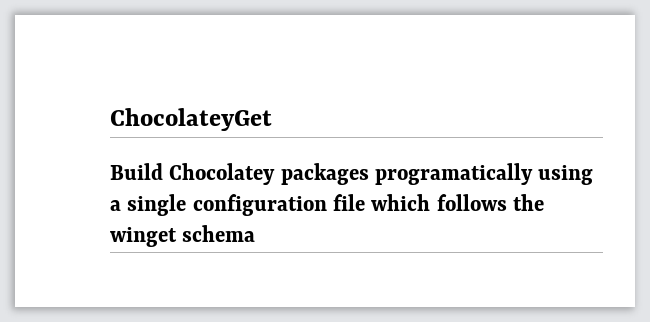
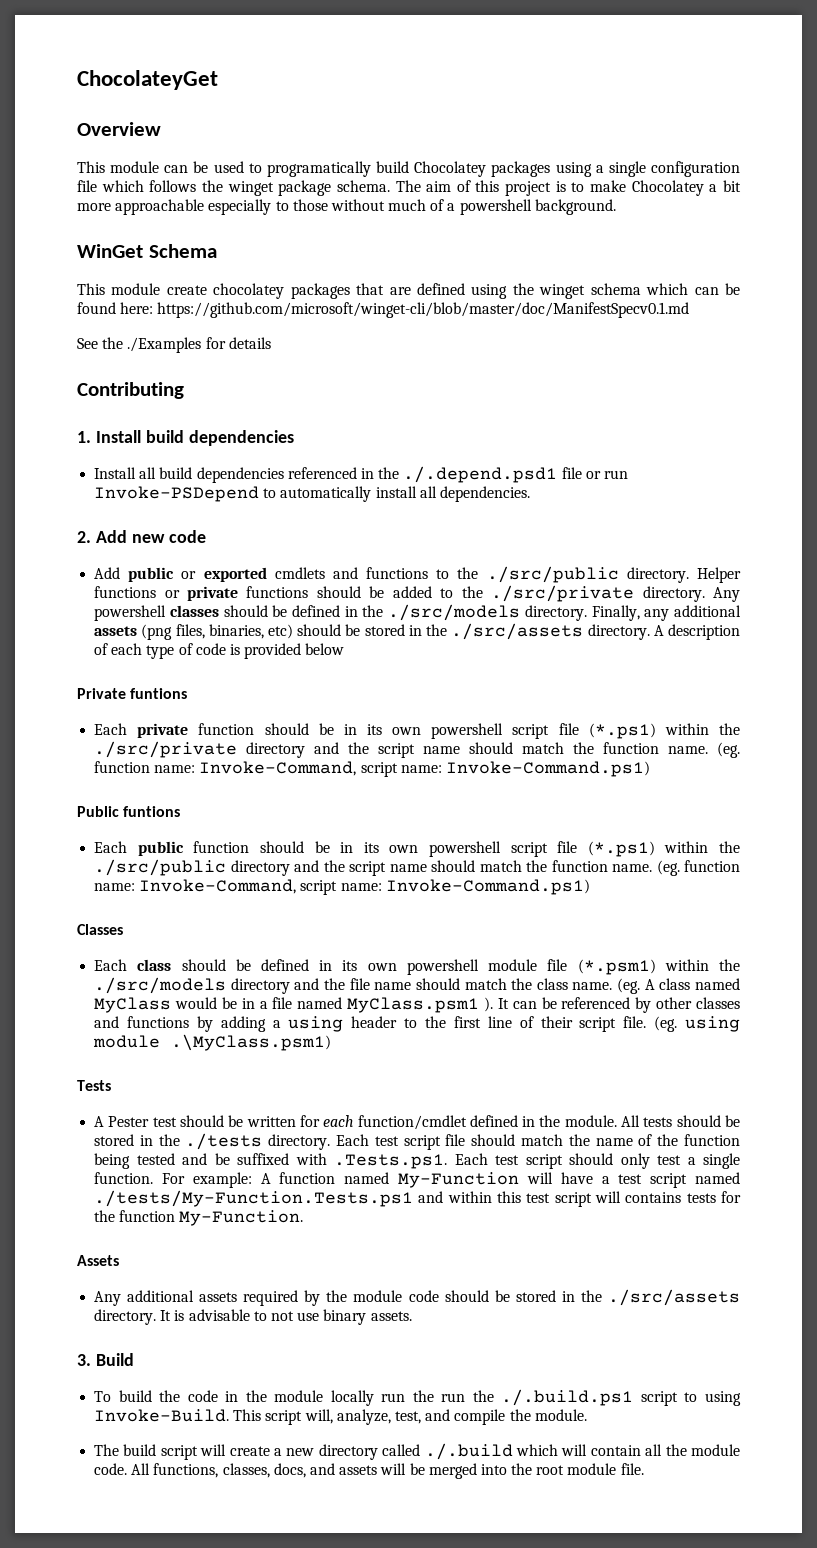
[110,163,163,180] Build -> [77,122,161,136] [77,161,410,177] Overview // This module can be used to programatically build
[375,163,534,185] programatically -> (551, 169) none
[182,225,256,242] schema -> [278,180,741,196] [77,199,616,215] [77,244,217,258] [77,283,741,299] [77,302,690,318] [77,337,271,353] [77,382,184,399] [77,430,294,446] [94,466,628,483] [94,486,530,502] [77,530,206,543] [94,566,741,583] [94,585,740,602] [94,604,742,621] [94,623,740,640] [94,643,345,659] [77,688,188,699] [94,723,740,739] [94,741,740,758] [94,761,650,777] [77,806,181,817] [94,841,741,857] [94,859,740,876] [94,879,590,895] [77,924,123,935] [94,959,740,975] [94,977,741,994] [94,997,741,1013] [94,1016,740,1032] [93,1034,332,1051] [77,1080,111,1091] [94,1115,740,1130] [94,1133,740,1150] [94,1153,741,1169] [94,1172,740,1188] [94,1190,741,1207] [94,1210,304,1226] [77,1255,119,1266] [94,1289,741,1306] [94,1309,412,1325] [77,1353,134,1366] [94,1389,741,1406] [94,1409,587,1425] [94,1443,740,1460] [94,1463,644,1479] package schema. The aim of this project is to make Chocolatey a bit more approachable especially to those without much of a powershell background. // WinGet Schema // This module create chocolatey packages that are defined using the winget schema which can be found here: https://github.com/microsoft/winget-cli/blob/master/doc/ManifestSpecv0.1.md // See the ./Examples for details // Contributing // 1. Install build dependencies // Install all build dependencies referenced in the ./.depend.psd1 file or run Invoke-PSDepend to automatically install all dependencies. // 2. Add new code // Add public or exported cmdlets and functions to the ./src/public directory. Helper functions or private functions should be added to the ./src/private directory. Any powershell classes should be defined in the ./src/models directory. Finally, any additional assets (png files, binaries, etc) should be stored in the ./src/assets directory. A description of each type of code is provided below // Private funtions // Each private function should be in its own powershell script file (*.ps1) within the ./src/private directory and the script name should match the function name. (eg. function name: Invoke-Command, script name: Invoke-Command.ps1) // Public funtions // Each public function should be in its own powershell script file (*.ps1) within the ./src/public directory and the script name should match the function name. (eg. function name: Invoke-Command, script name: Invoke-Command.ps1) // Classes // Each class should be defined in its own powershell module file (*.psm1) within the ./src/models directory and the file name should match the class name. (eg. A class named MyClass would be in a file named MyClass.psm1 ). It can be referenced by other classes and functions by adding a using header to the first line of their script file. (eg. using module .\MyClass.psm1) // Tests // A Pester test should be written for each function/cmdlet defined in the module. All tests should be stored in the ./tests directory. Each test script file should match the name of the function being tested and be suffixed with .Tests.ps1. Each test script should only test a single function. For example: A function named My-Function will have a test script named ./tests/My-Function.Tests.ps1 and within this test script will contains tests for the function My-Function. // Assets // Any additional assets required by the module code should be stored in the ./src/assets directory. It is advisable to not use binary assets. // 3. Build // To build the code in the module locally run the run the ./.build.ps1 script to using Invoke-Build. This script will, analyze, test, and compile the module. // The build script will create a new directory called ./.build which will contain all the module code. All functions, classes, docs, and assets will be merged into the root module file.

